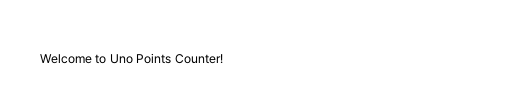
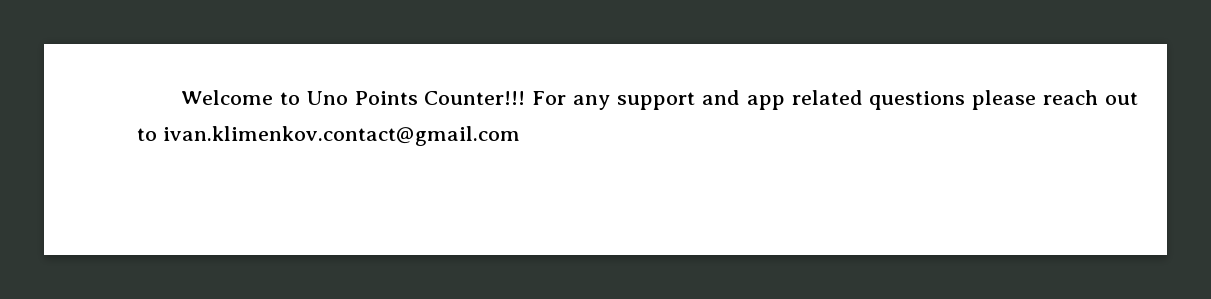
[174,54,223,64] Counter! -> [424,90,1138,110] [137,126,520,146] Counter!!! For any support and app related questions please reach out to ivan.klimenkov.contact@gmail.com

